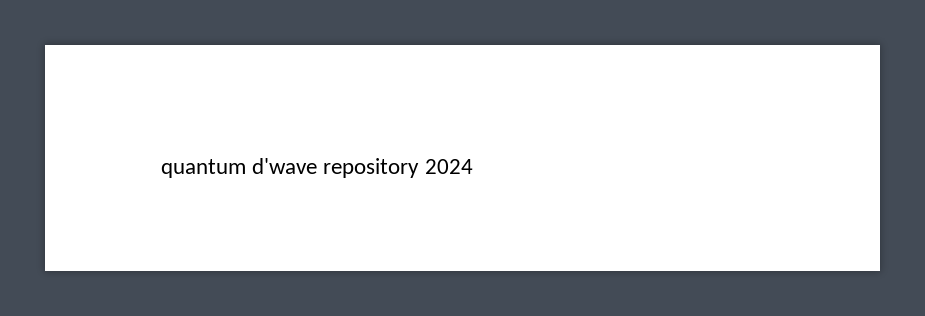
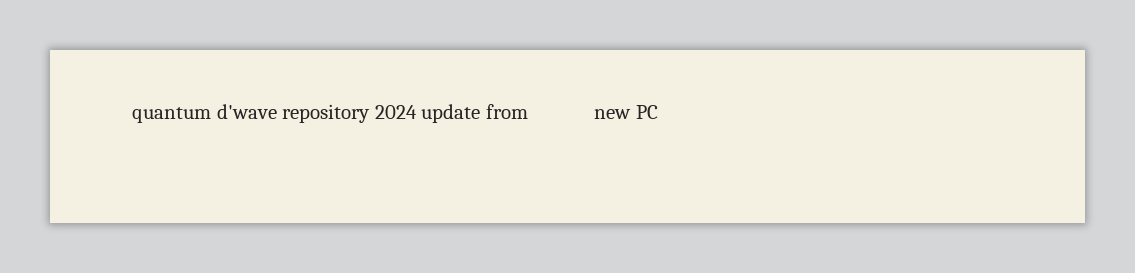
(473, 166) none -> [421,104,658,123] update from new PC

